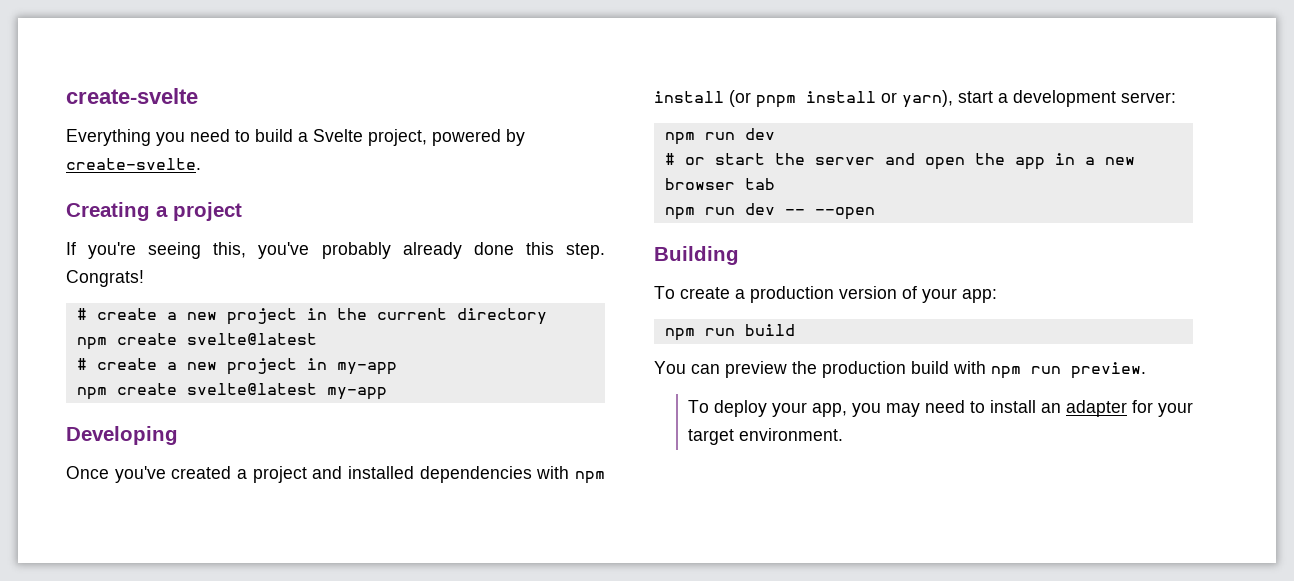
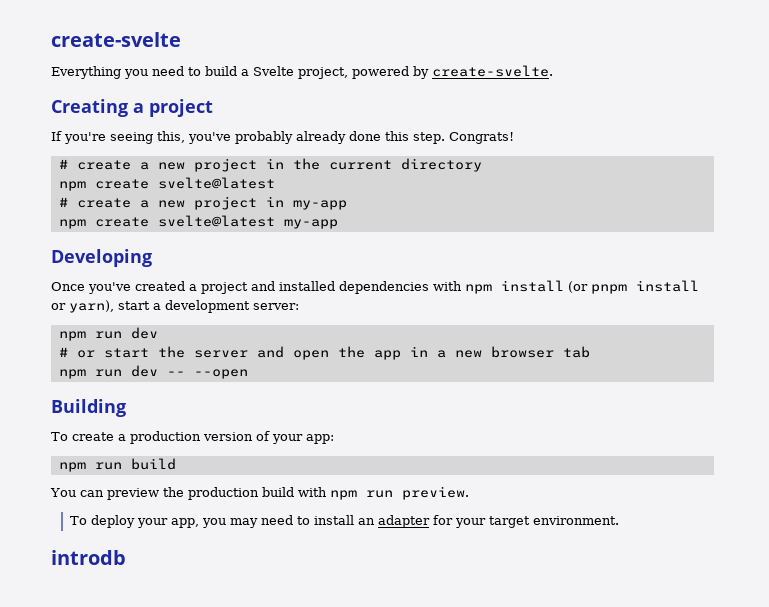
(843, 434) none -> [51,550,126,565] // introdb

